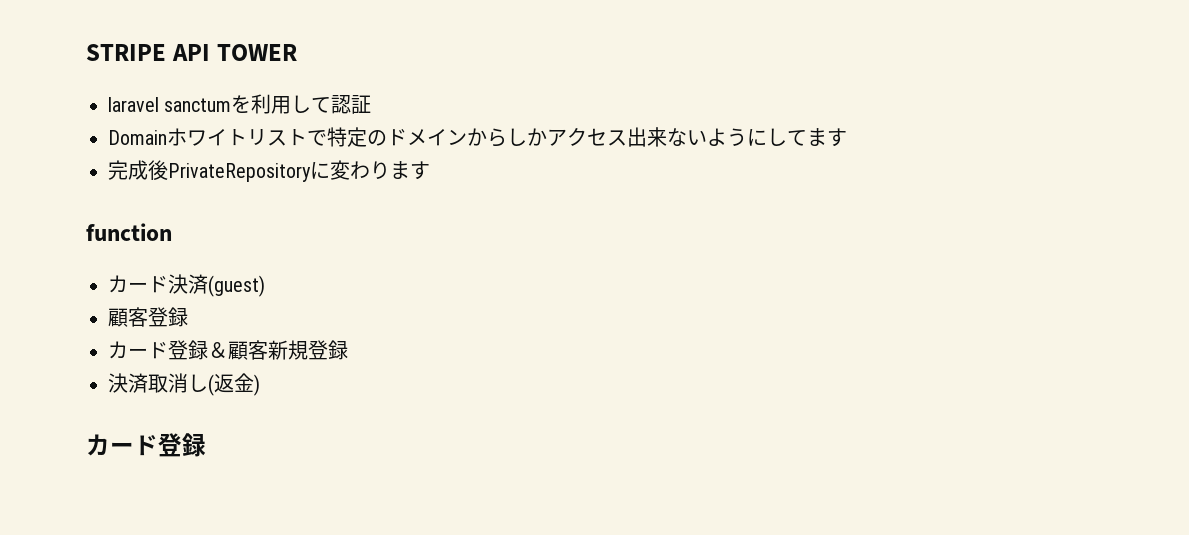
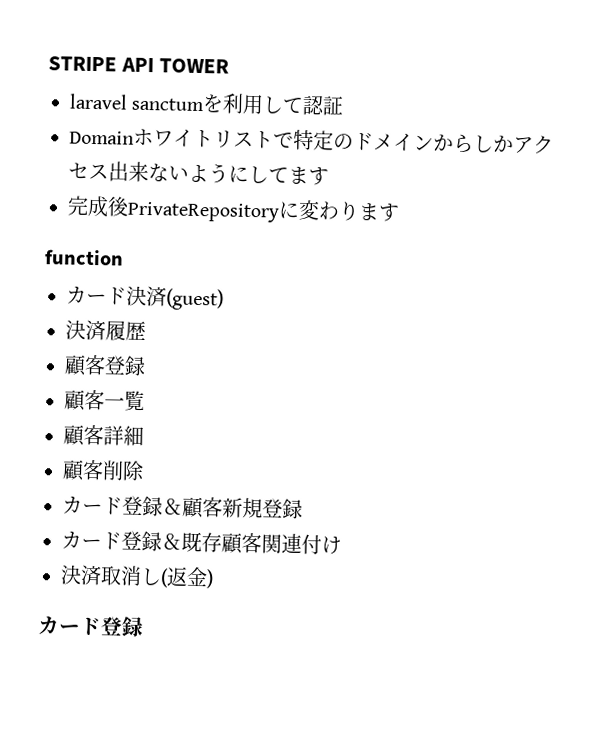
(265, 286) none -> [65,319,146,342] // 決済履歴
(188, 317) none -> [64,389,145,412] [63,424,144,446] [62,459,145,482] // 顧客一覧 // 顧客詳細 // 顧客削除
(348, 350) none -> [61,530,342,555] // カード登録＆既存顧客関連付け

